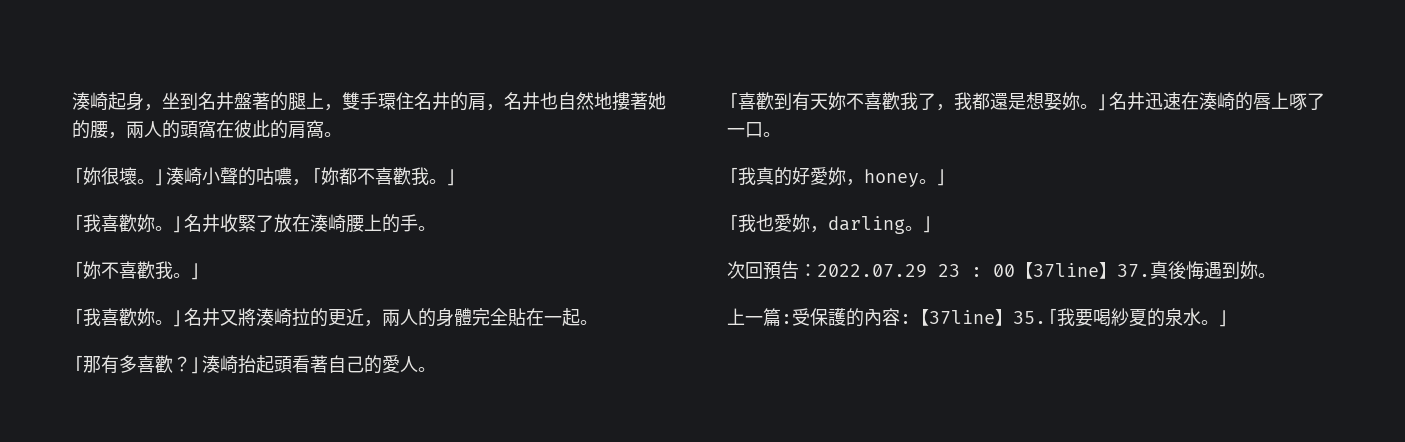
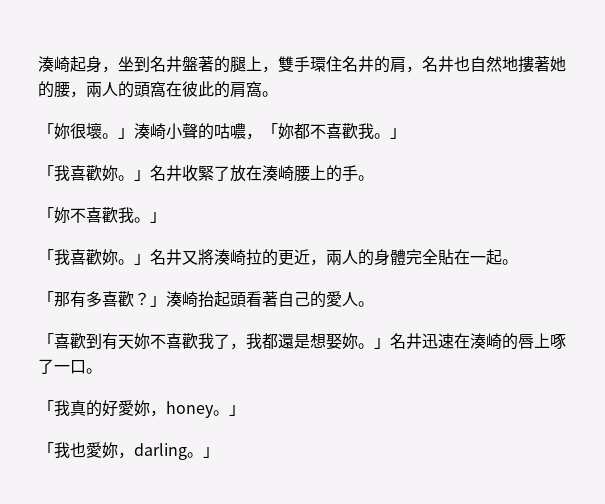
[727,261,1276,280] [727,308,1230,327] // 次回預告：2022.07.29 23 : 00【37line】37.真後悔遇到妳。 // 上一篇:受保護的內容:【37line】35.「我要喝紗夏的泉水。」 -> (219, 452) none

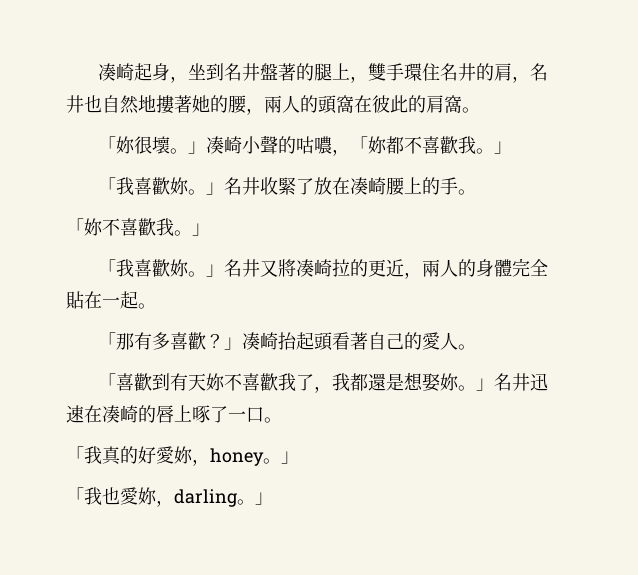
[38,56,54,72] 湊 -> [97,63,116,81] 凑
[134,123,150,139] 湊 -> [205,136,224,154] 凑
[262,165,278,181] 湊 -> [349,177,368,195] 凑
[214,249,230,265] 湊 -> [295,259,314,277] 凑
[166,291,182,307] 湊 -> [241,332,260,350] 凑
[470,333,486,349] 湊 -> [102,405,120,423] 凑

